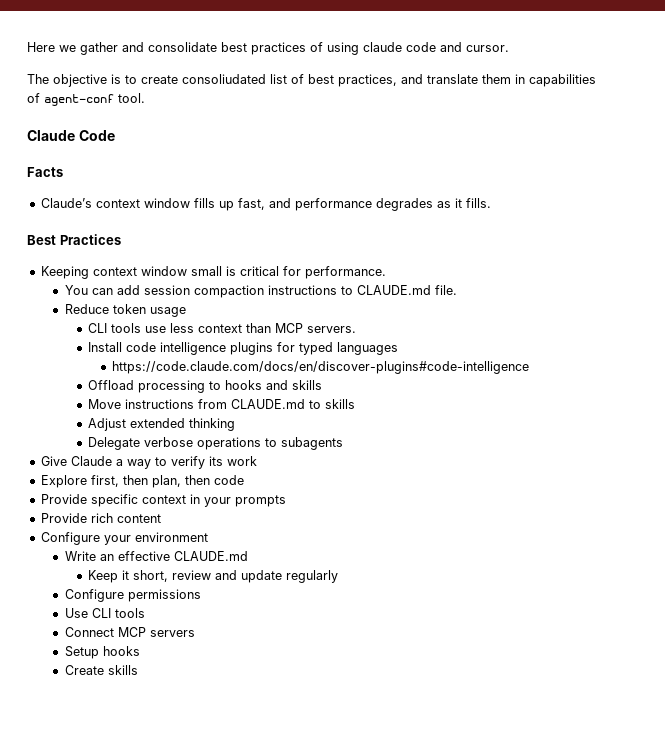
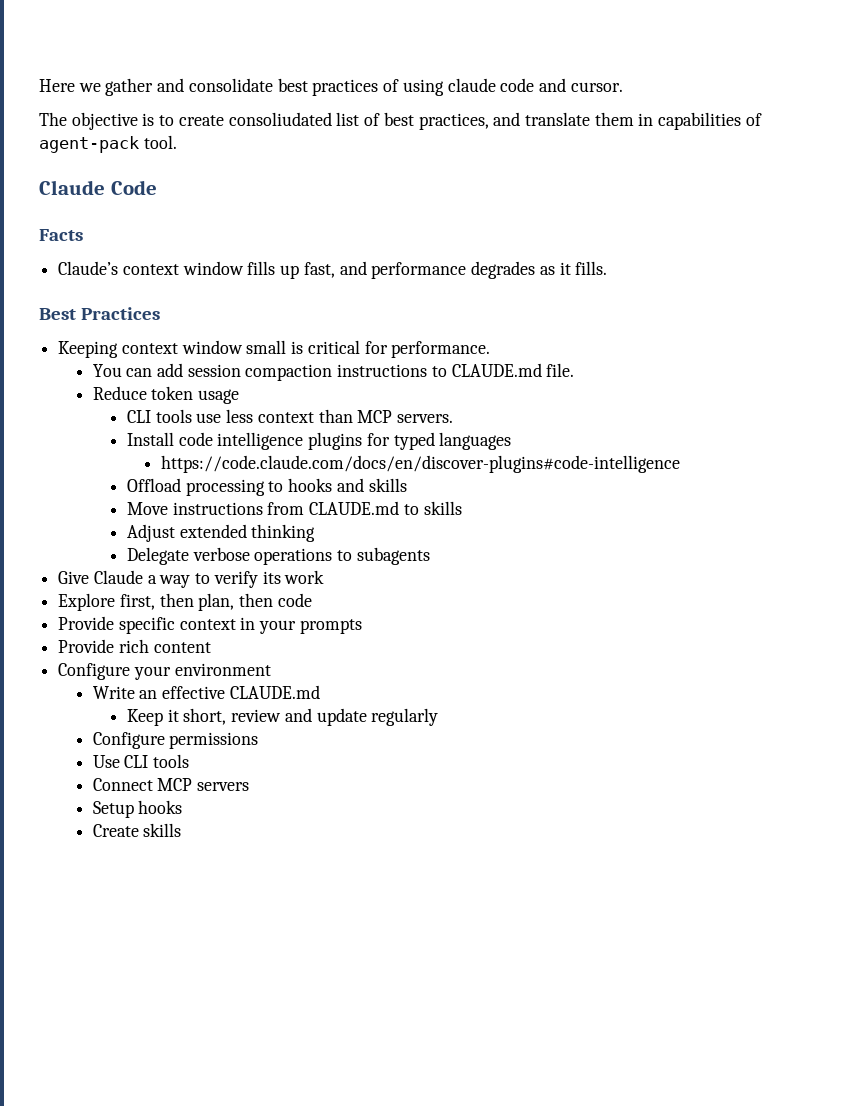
[44,94,114,106] agent-conf -> [39,136,139,153] agent-pack

